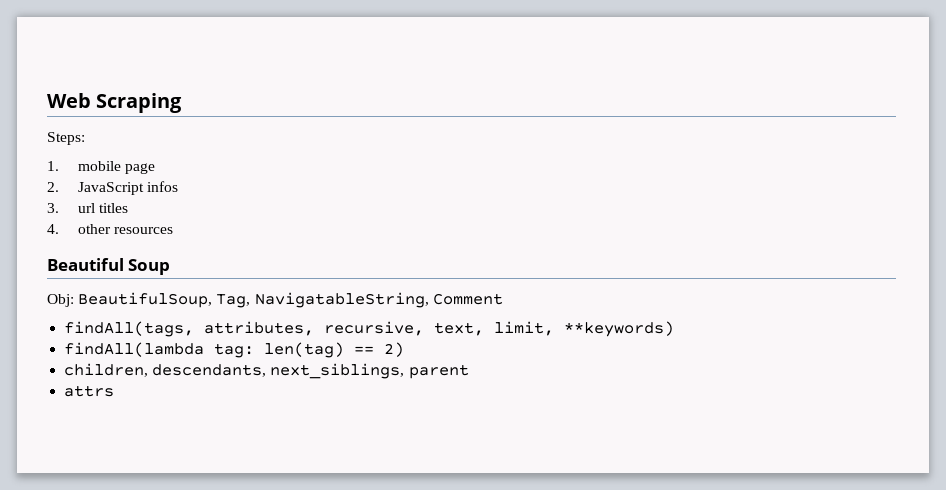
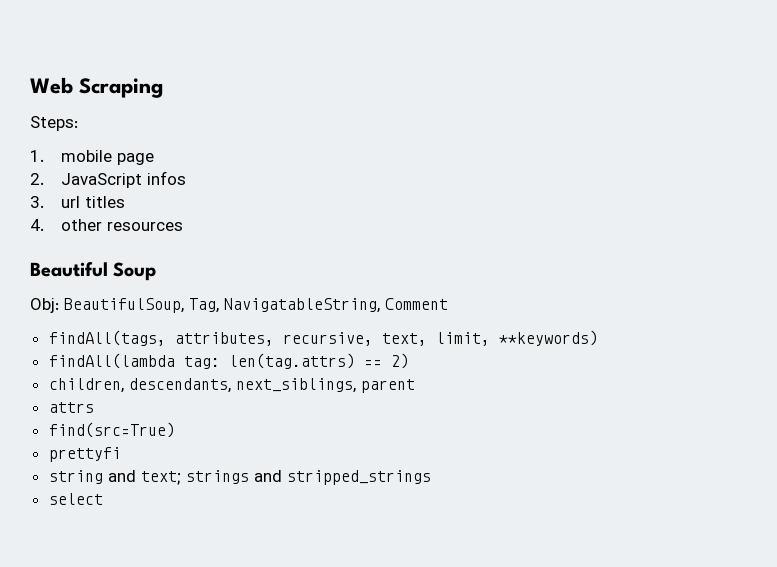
[264,342,345,358] len(tag) -> [228,353,355,369] len(tag.attrs)
(115, 391) none -> [48,422,175,438] [48,447,121,462] [48,470,431,485] [48,493,103,505] // find(src=True) // prettyfi // string and text; strings and stripped_strings // select

